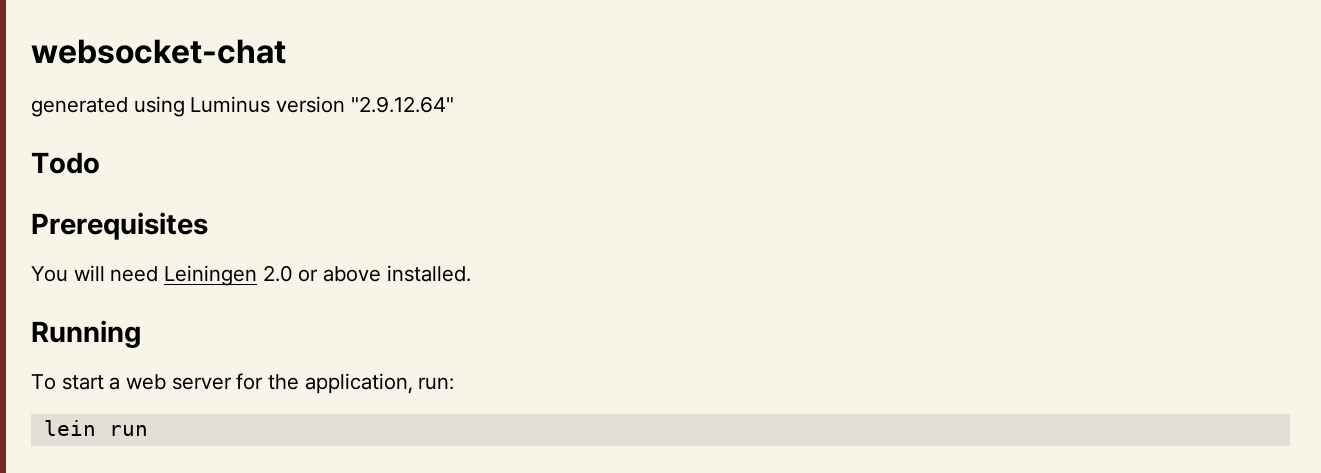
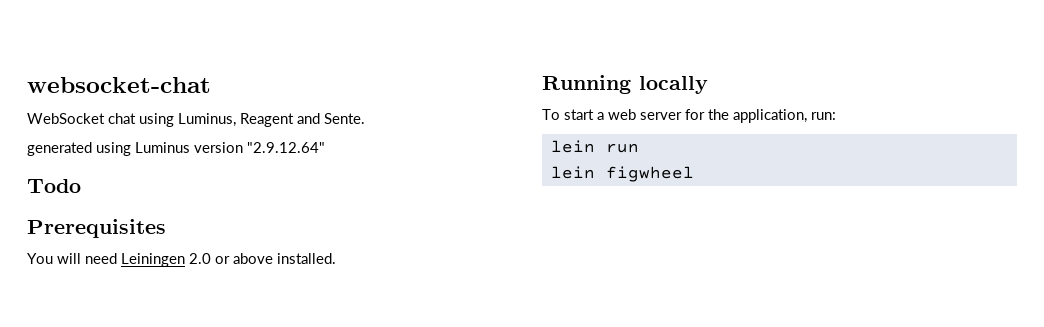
(286, 51) none -> [27,113,365,127] // WebSocket chat using Luminus, Reagent and Sente.
(141, 334) none -> [639,76,708,94] locally
(148, 430) none -> [550,166,694,182] // lein figwheel

